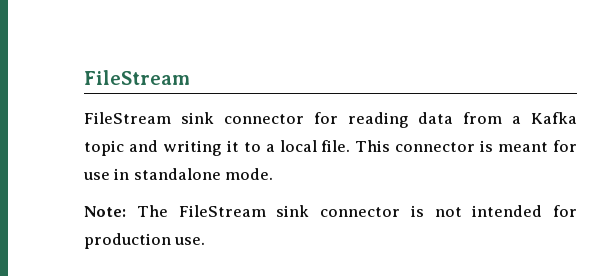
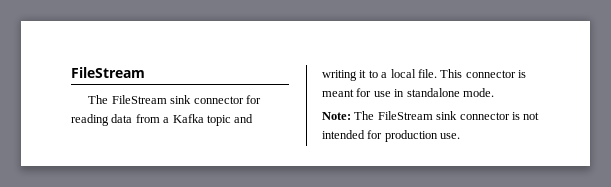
(190, 77) none -> [88,95,109,104] The

